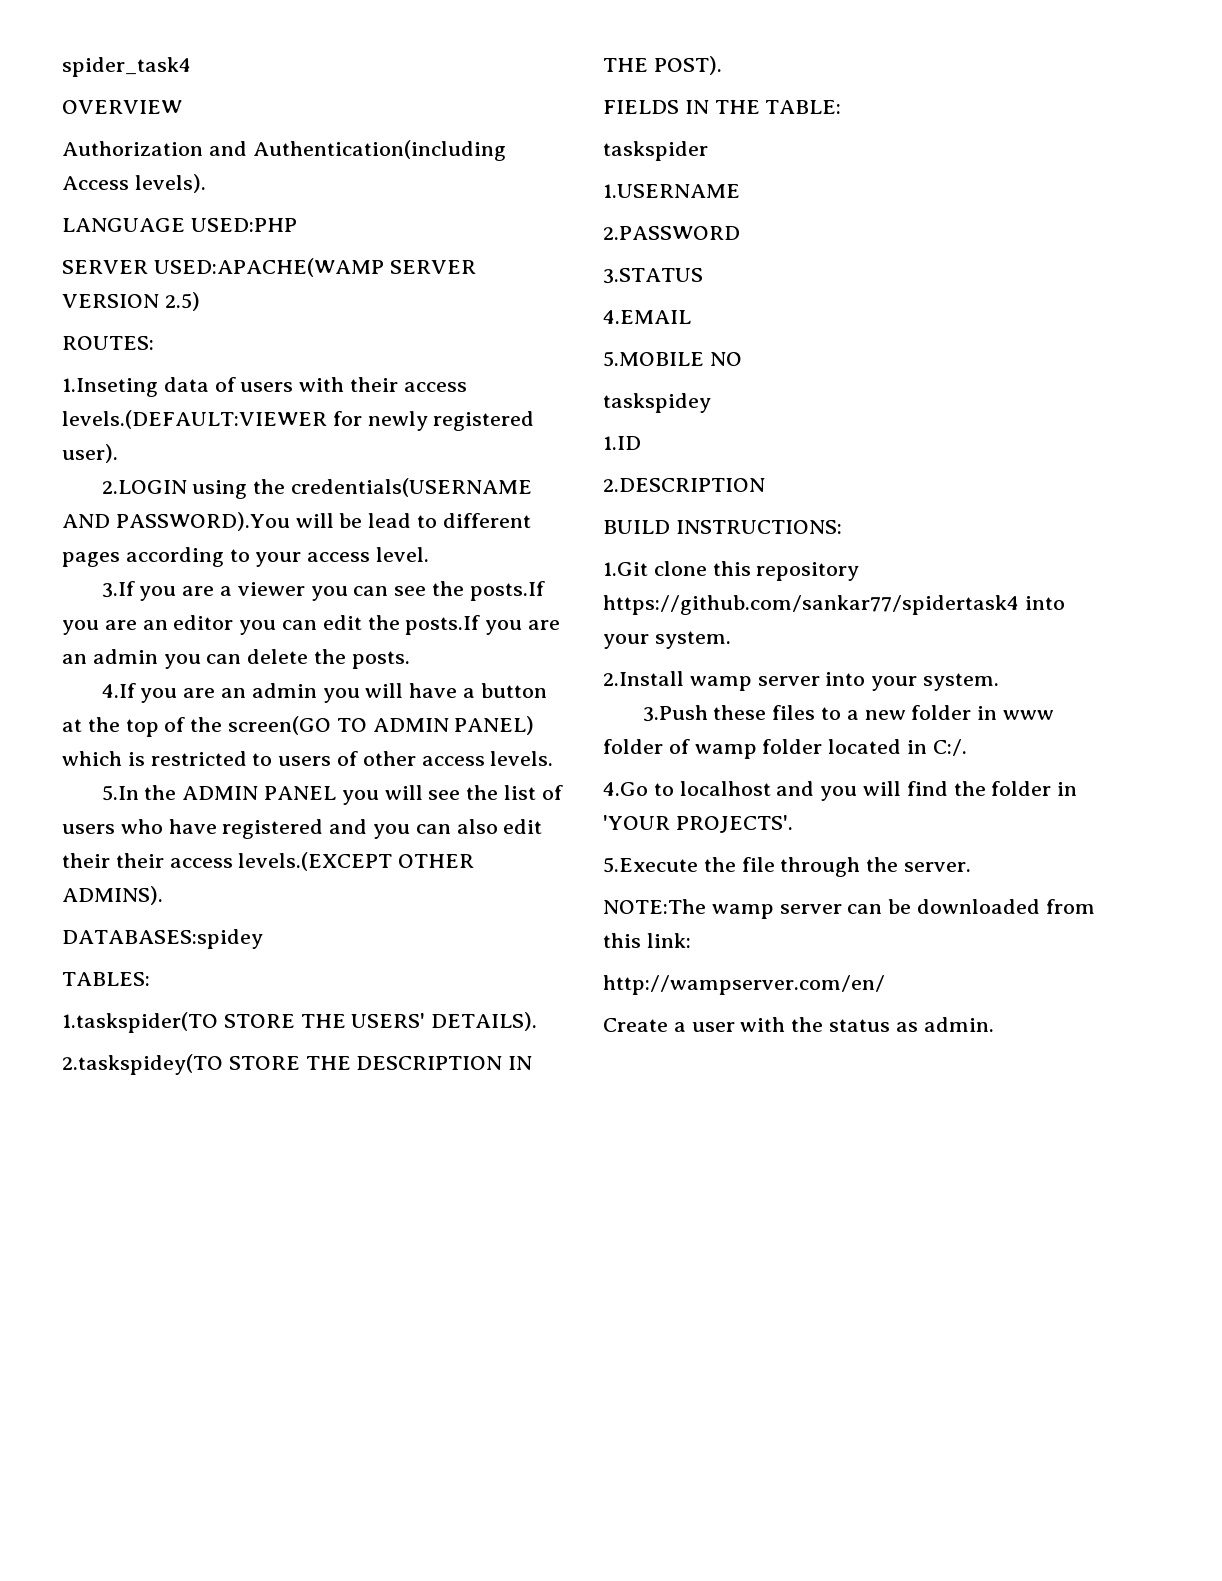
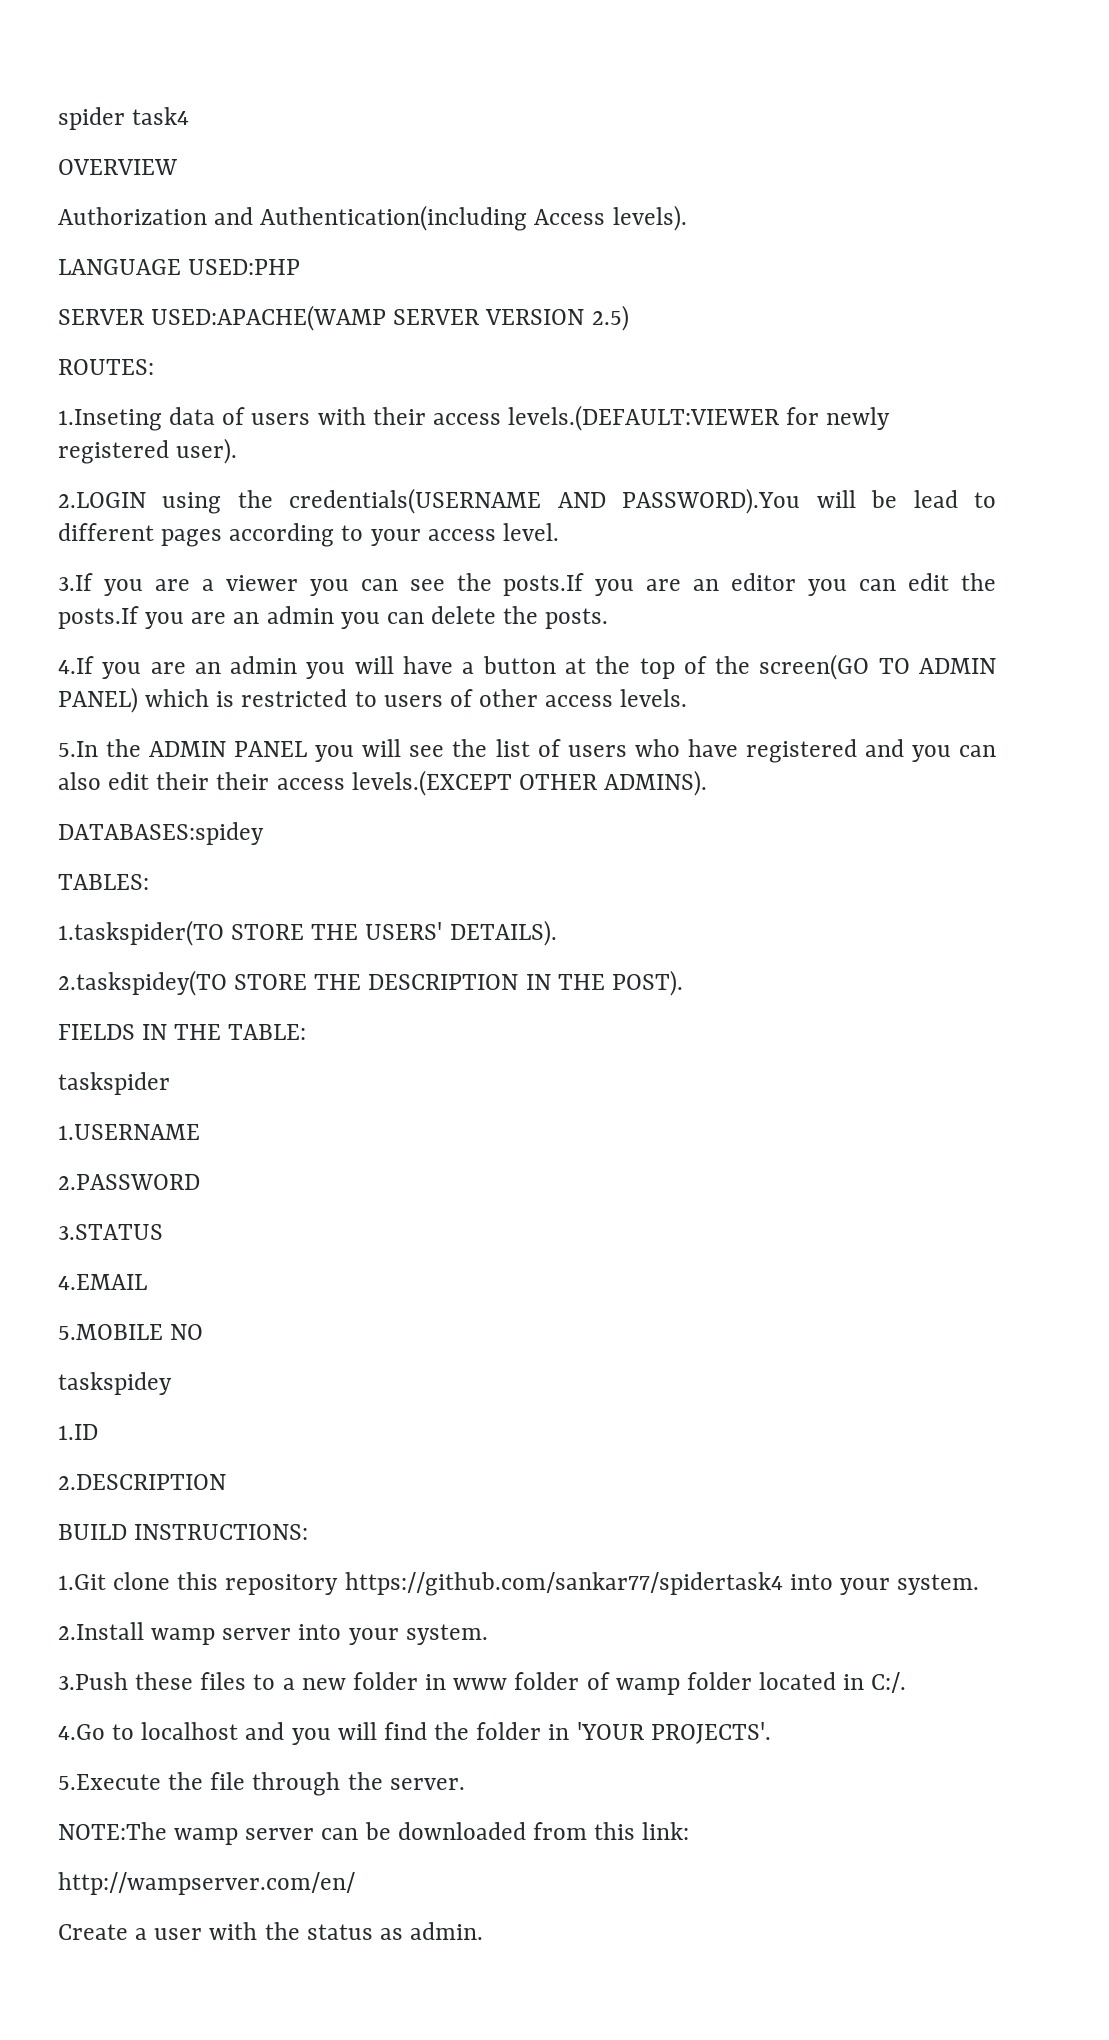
[62,57,191,77] spider_task4 -> [58,107,190,130] spider task4

